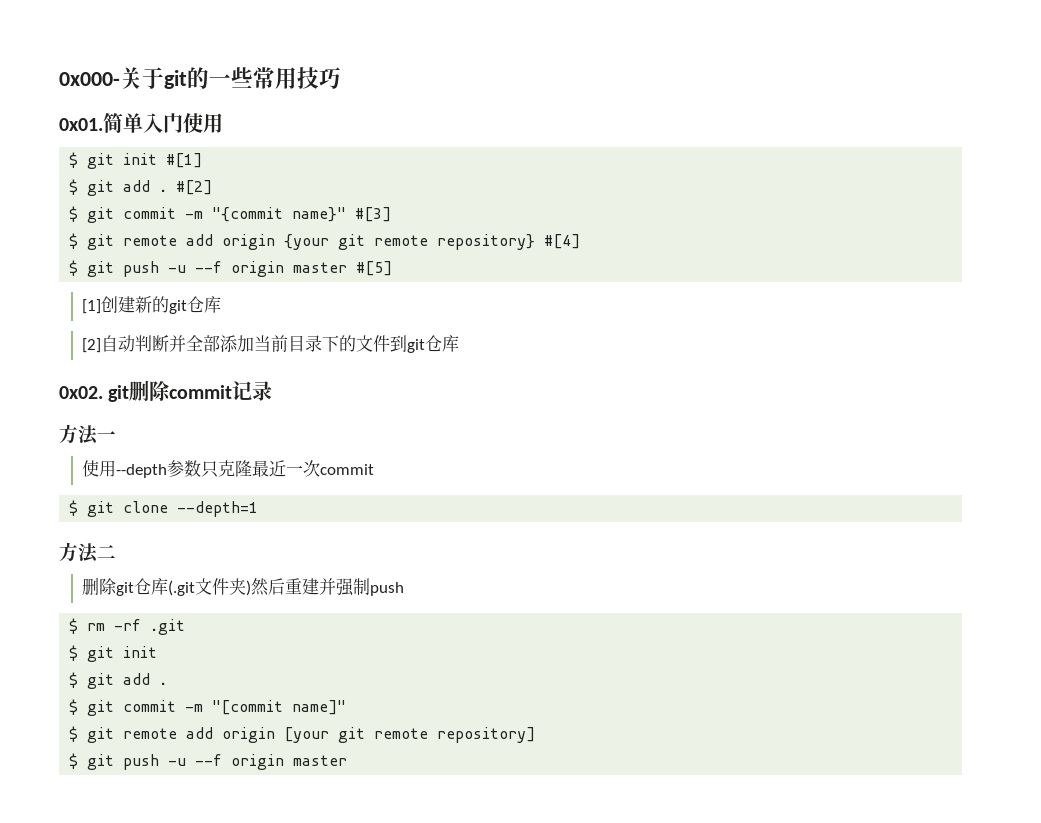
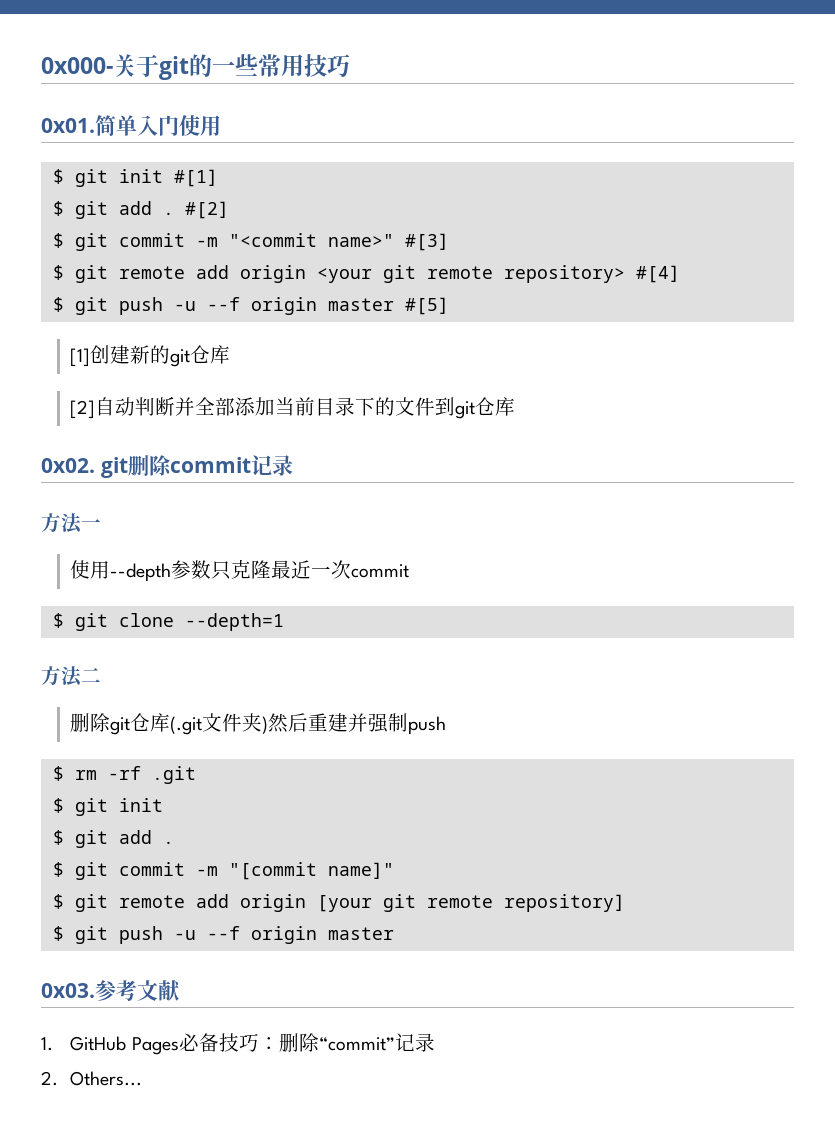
[212,207,347,222] "{commit name}" -> [228,233,394,247] "<commit name>"
[284,234,536,250] {your git remote repository} -> [316,265,625,283] <your git remote repository>
(348, 760) none -> [41,980,181,1001] [41,1033,435,1055] [41,1071,143,1086] // 0x03.参考文献 // 1. GitHub Pages必备技巧：删除“commit”记录 // 2. Others...

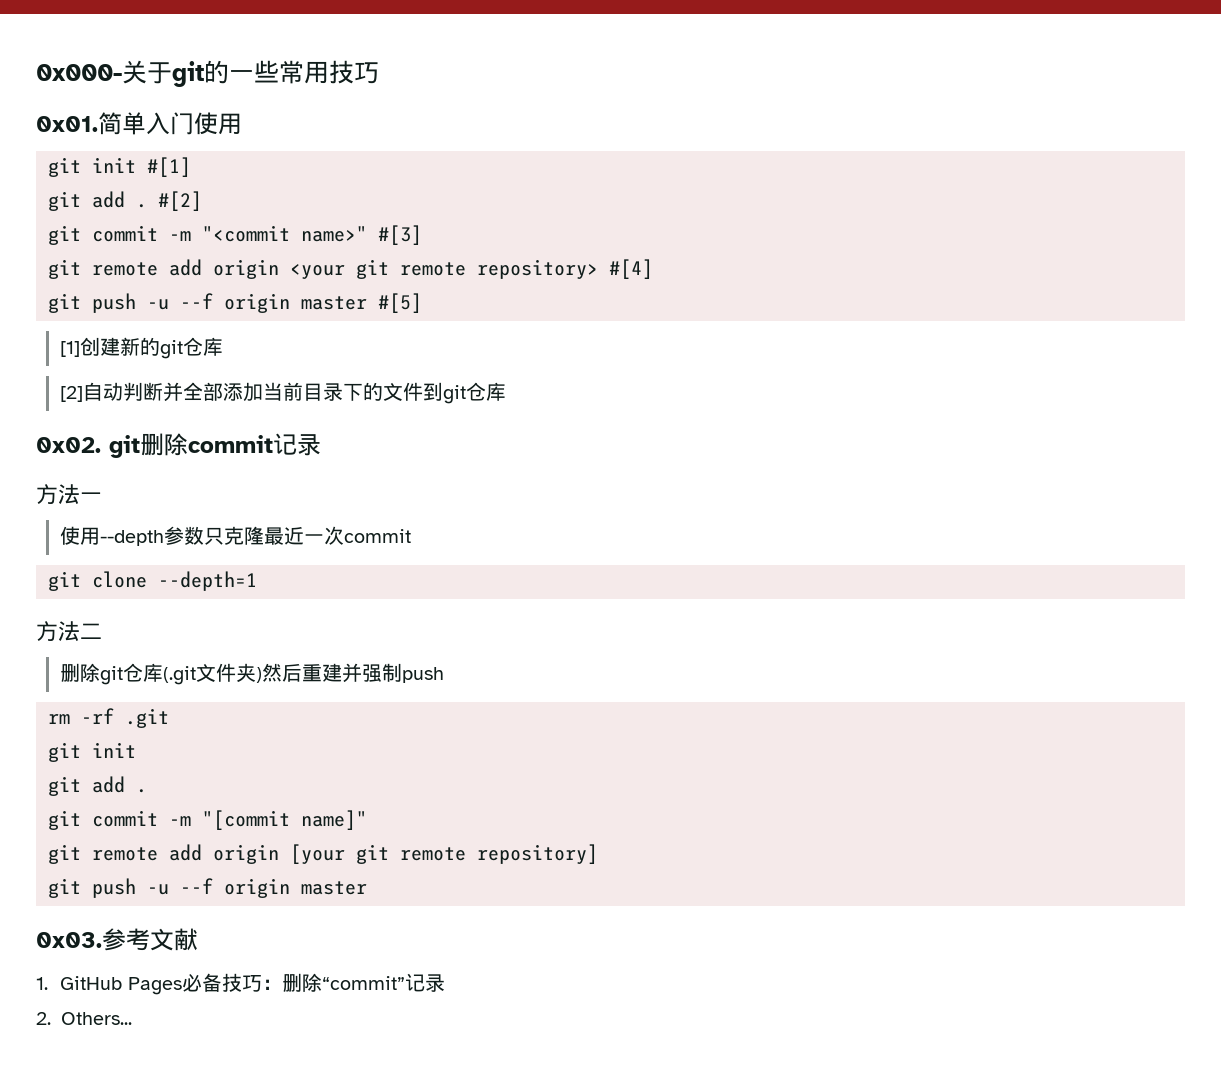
[52,169,64,184] $ -> (242, 124) none
[52,201,64,216] $ -> (191, 167) none
[52,233,64,248] $ -> (202, 201) none
[52,265,64,280] $ -> (422, 235) none
[52,297,64,312] $ -> (653, 269) none
[52,613,64,628] $ -> (412, 536) none
[52,766,64,781] $ -> (445, 675) none
[52,798,64,813] $ -> (169, 718) none
[52,830,64,845] $ -> (136, 750) none
[52,862,64,877] $ -> (147, 791) none
[52,894,64,909] $ -> (367, 820) none
[52,926,64,941] $ -> (598, 854) none

